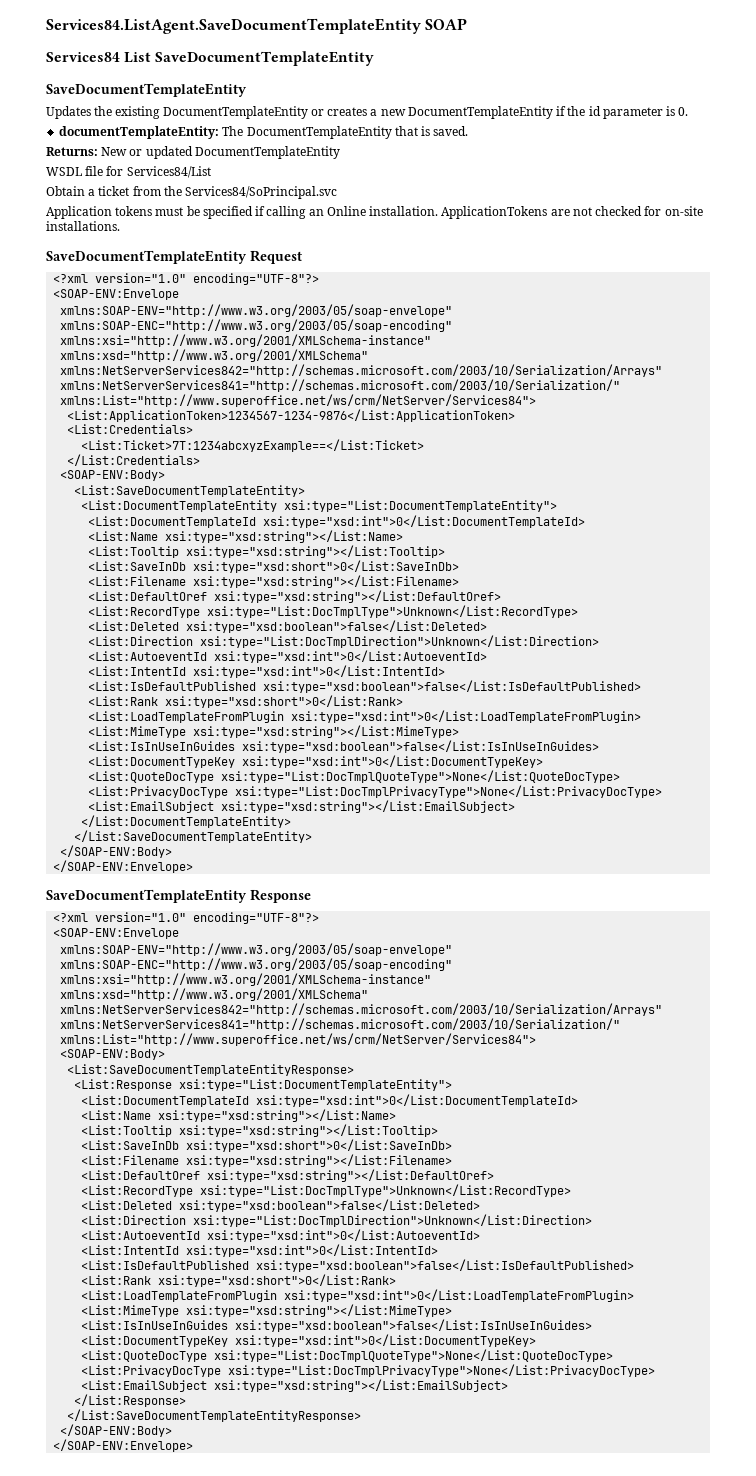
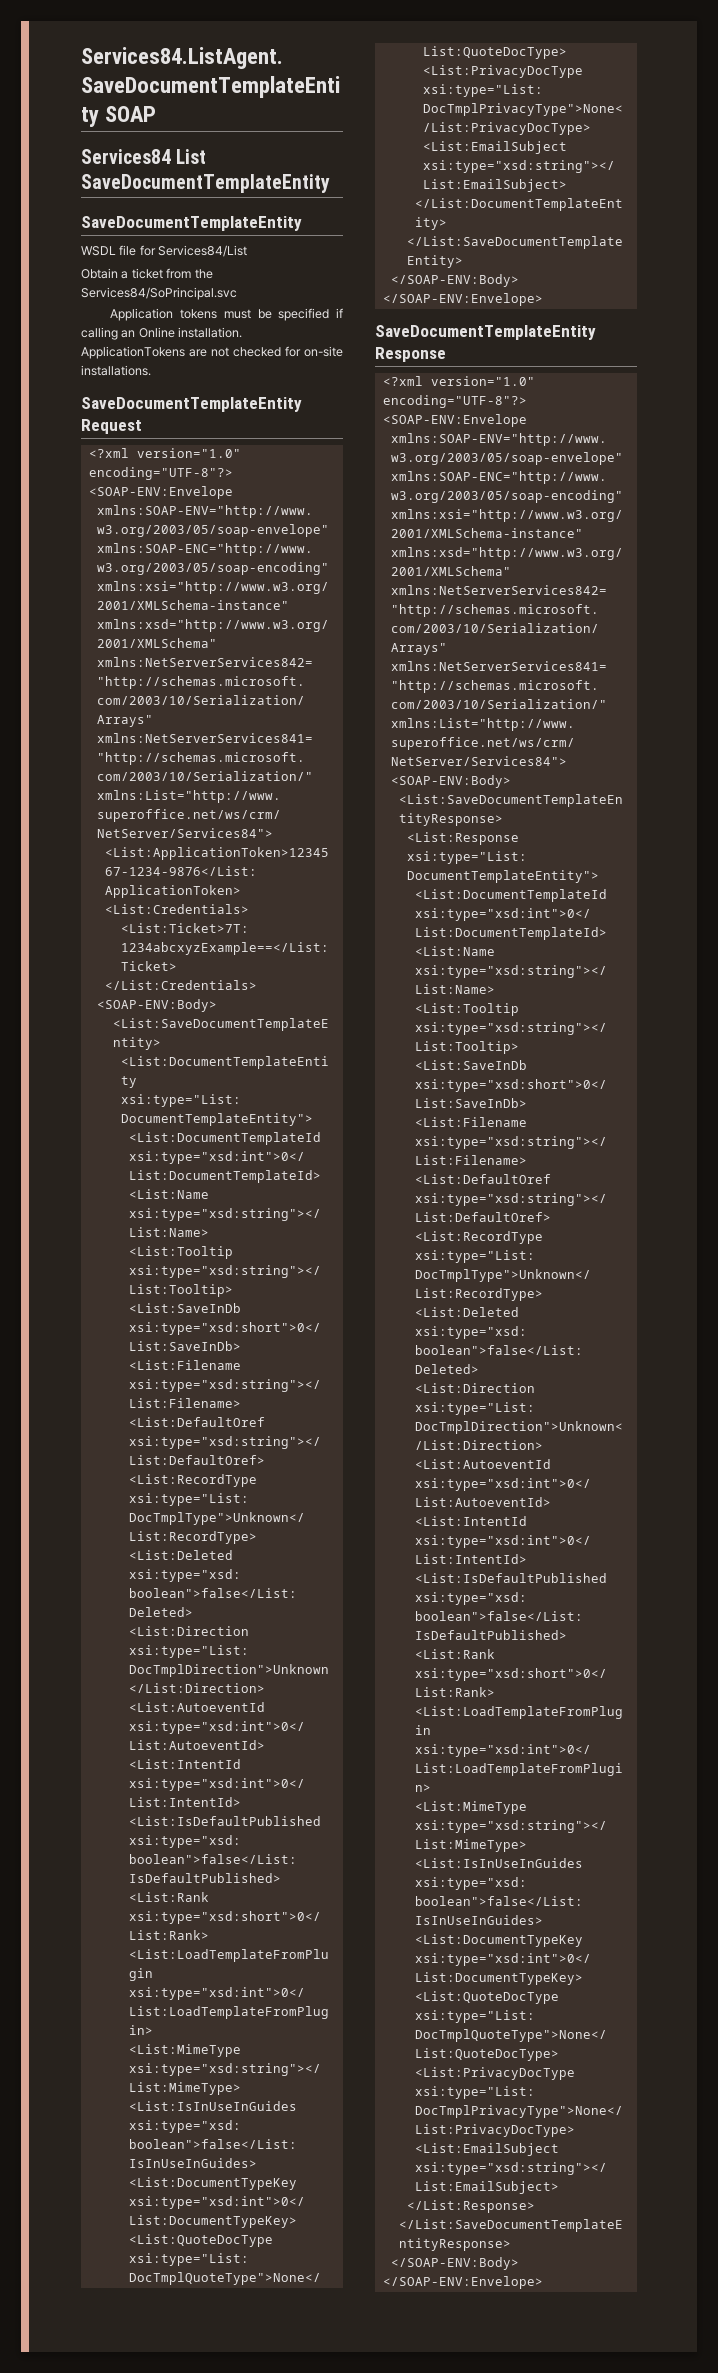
[46,106,689,119] [59,126,469,139] [46,146,340,159] // Updates the existing DocumentTemplateEntity or creates a new DocumentTemplateEntity if the id parameter is 0. // documentTemplateEntity: The DocumentTemplateEntity that is saved. // Returns: New or updated DocumentTemplateEntity -> (302, 223) none

